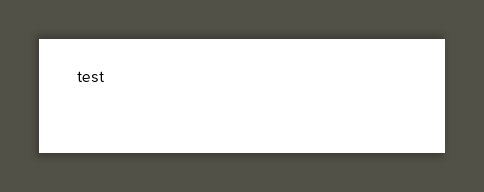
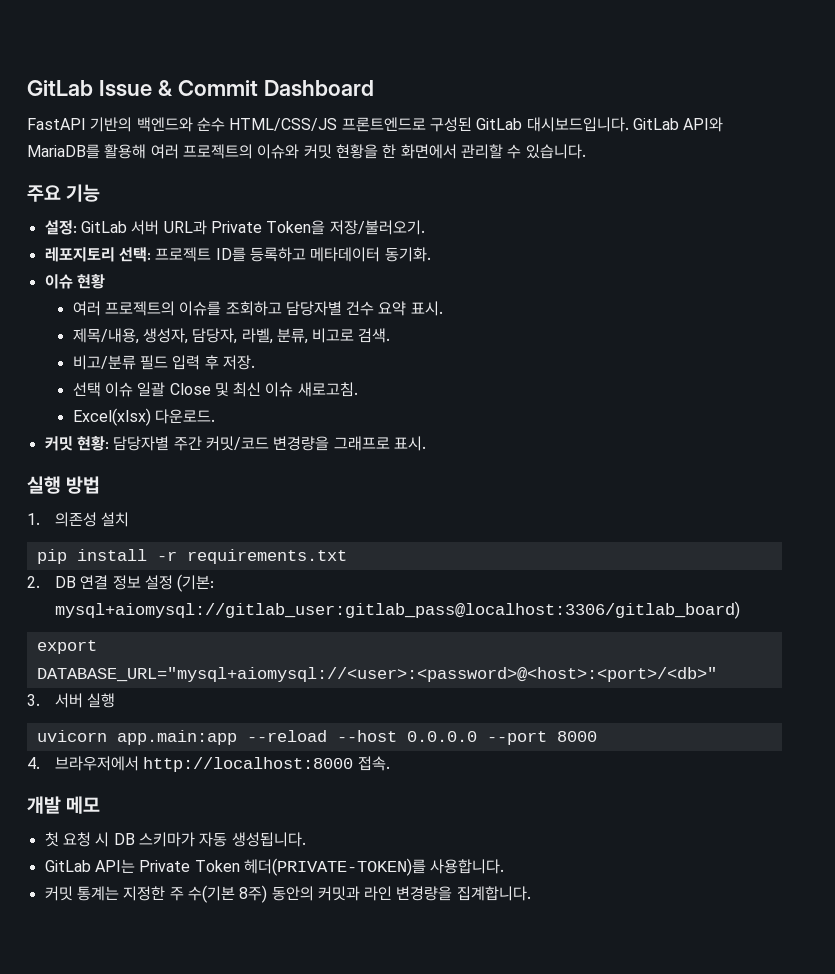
[77,71,105,83] test -> [27,80,374,97] [27,117,724,132] [27,144,586,159] [27,184,101,202] [44,220,425,235] [44,247,431,262] [44,274,105,289] [72,301,443,316] [72,328,391,344] [72,355,255,370] [72,382,358,397] [72,408,215,426] [44,436,426,451] [27,476,101,494] [27,512,130,527] [36,549,347,564] [27,574,215,592] [54,601,740,619] [36,640,97,654] [36,667,717,682] [27,693,116,708] [36,730,597,745] [27,756,390,772] [27,796,101,814] [44,832,306,847] [44,858,505,876] [44,885,531,903] GitLab Issue & Commit Dashboard // FastAPI 기반의 백엔드와 순수 HTML/CSS/JS 프론트엔드로 구성된 GitLab 대시보드입니다. GitLab API와 MariaDB를 활용해 여러 프로젝트의 이슈와 커밋 현황을 한 화면에서 관리할 수 있습니다. // 주요 기능 // 설정: GitLab 서버 URL과 Private Token을 저장/불러오기. // 레포지토리 선택: 프로젝트 ID를 등록하고 메타데이터 동기화. // 이슈 현황 // 여러 프로젝트의 이슈를 조회하고 담당자별 건수 요약 표시. // 제목/내용, 생성자, 담당자, 라벨, 분류, 비고로 검색. // 비고/분류 필드 입력 후 저장. // 선택 이슈 일괄 Close 및 최신 이슈 새로고침. // Excel(xlsx) 다운로드. // 커밋 현황: 담당자별 주간 커밋/코드 변경량을 그래프로 표시. // 실행 방법 // 1. 의존성 설치 // pip install -r requirements.txt // 2. DB 연결 정보 설정 (기본: mysql+aiomysql://gitlab_user:gitlab_pass@localhost:3306/gitlab_board) // export DATABASE_URL="mysql+aiomysql://<user>:<password>@<host>:<port>/<db>" // 3. 서버 실행 // uvicorn app.main:app --reload --host 0.0.0.0 --port 8000 // 4. 브라우저에서 http://localhost:8000 접속. // 개발 메모 // 첫 요청 시 DB 스키마가 자동 생성됩니다. // GitLab API는 Private Token 헤더(PRIVATE-TOKEN)를 사용합니다. // 커밋 통계는 지정한 주 수(기본 8주) 동안의 커밋과 라인 변경량을 집계합니다.

